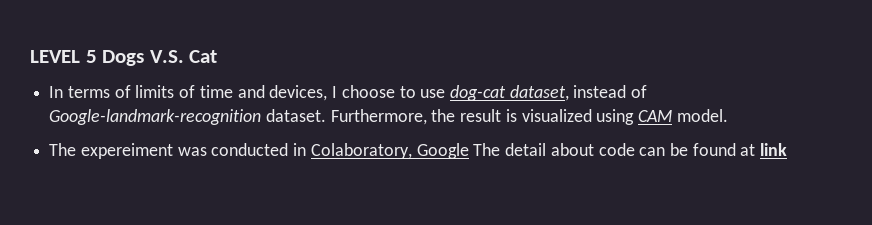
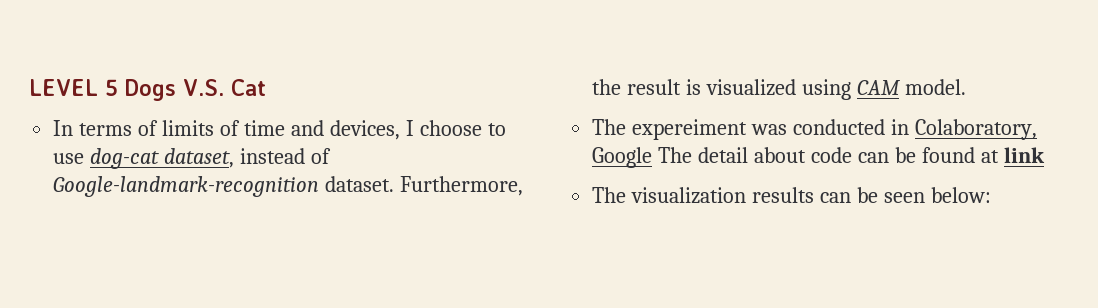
(788, 149) none -> [592,187,991,204] // The visualization results can be seen below:

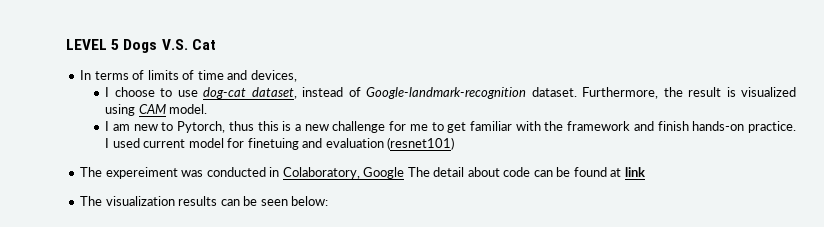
(400, 130) none -> (297, 76) //
(966, 87) none -> [105,121,797,133] [105,137,455,150] // I am new to Pytorch, thus this is a new challenge for me to get familiar with the framework and finish hands-on practice. I used current model for finetuing and evaluation (resnet101)

